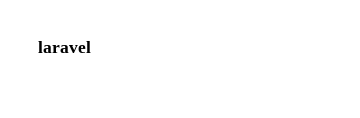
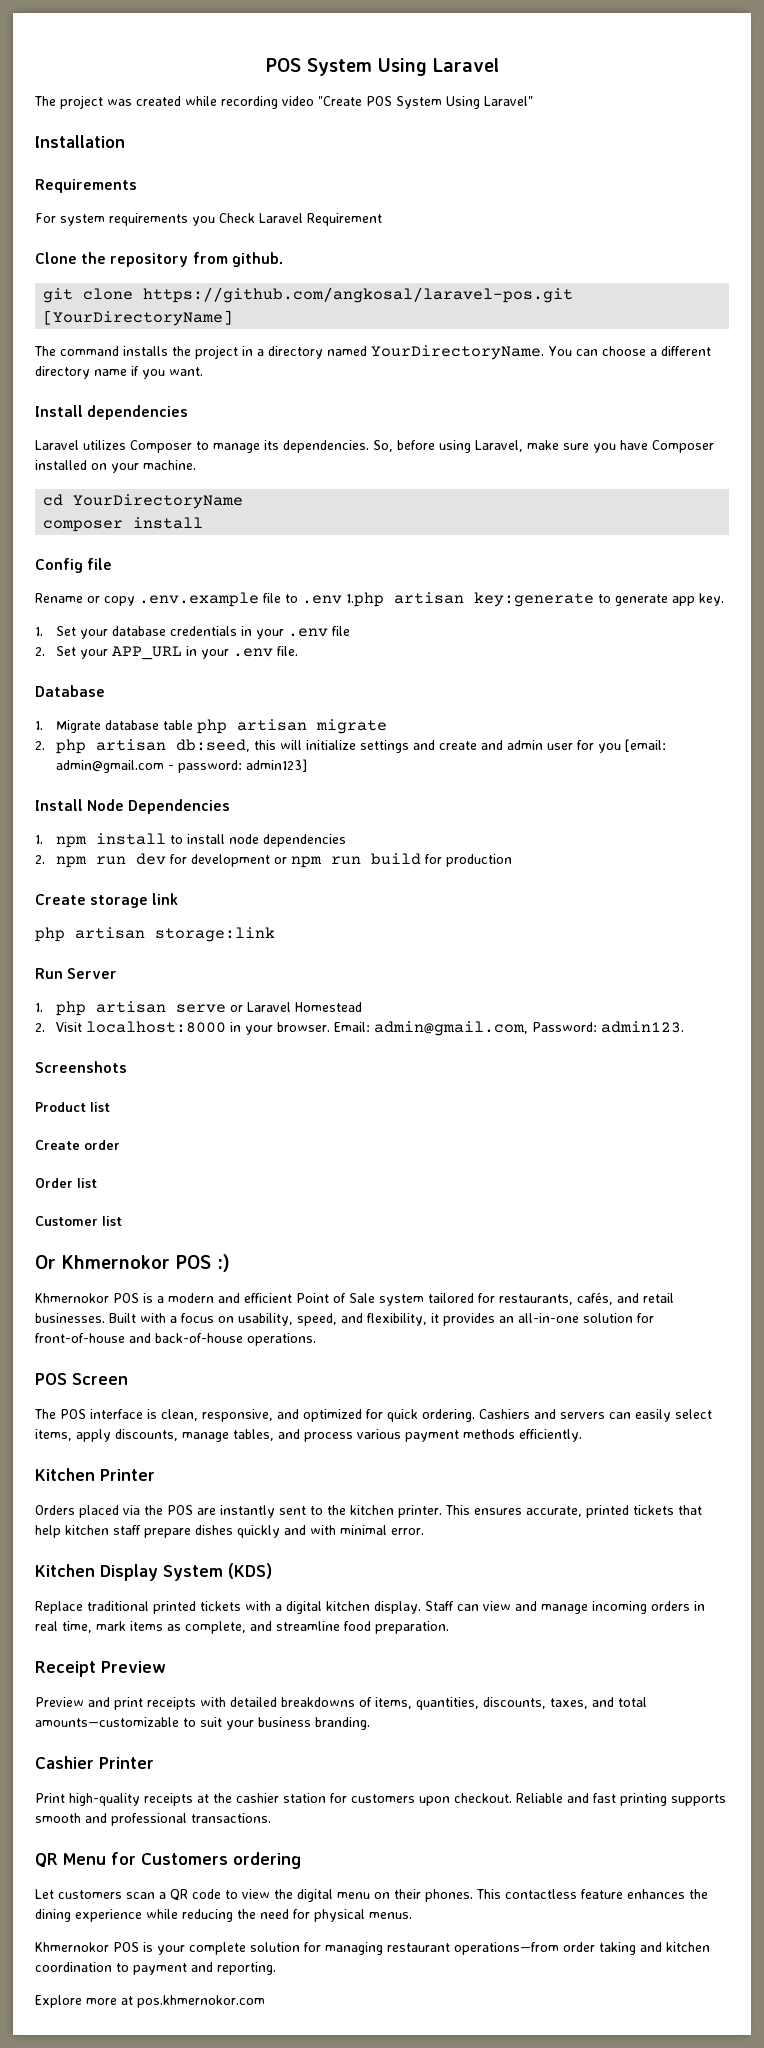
[38,41,91,53] laravel -> [265,58,499,76] [34,95,533,109] [35,135,125,148] [35,179,137,193] [35,213,382,226] [35,252,283,267] [43,287,574,303] [43,310,234,326] [34,345,711,360] [35,366,203,379] [35,405,189,420] [35,440,714,453] [35,460,196,473] [43,494,244,509] [43,517,204,532] [35,558,113,573] [35,592,724,607] [35,626,351,639] [35,646,299,660] [35,685,105,697] [35,719,388,734] [35,739,667,754] [56,759,308,773] [35,799,231,814] [35,833,347,848] [35,853,513,868] [35,893,179,908] [35,927,275,942] [35,968,118,979] [35,1001,363,1016] [35,1021,685,1036] [35,1061,127,1073] [35,1102,110,1112] [35,1140,120,1150] [35,1178,97,1188] [35,1216,122,1226] [35,1254,230,1272] [35,1292,674,1306] [35,1313,654,1326] [35,1333,316,1346] [35,1373,128,1385] [34,1409,712,1422] [35,1429,582,1442] [35,1468,155,1481] [35,1505,702,1518] [35,1525,424,1538] [35,1563,272,1581] [35,1601,705,1614] [35,1621,449,1634] [35,1661,166,1677] [35,1697,647,1710] [35,1717,370,1730] [35,1756,154,1769] [35,1793,726,1806] [35,1813,271,1826] [35,1852,301,1869] [35,1889,708,1902] [35,1909,412,1922] [35,1942,710,1955] [35,1962,276,1975] [35,1995,265,2008] POS System Using Laravel // The project was created while recording video "Create POS System Using Laravel" // Installation // Requirements // For system requirements you Check Laravel Requirement // Clone the repository from github. // git clone https://github.com/angkosal/laravel-pos.git [YourDirectoryName] // The command installs the project in a directory named YourDirectoryName. You can choose a different directory name if you want. // Install dependencies // Laravel utilizes Composer to manage its dependencies. So, before using Laravel, make sure you have Composer installed on your machine. // cd YourDirectoryName // composer install // Config file // Rename or copy .env.example file to .env 1.php artisan key:generate to generate app key. // 1. Set your database credentials in your .env file // 2. Set your APP_URL in your .env file. // Database // 1. Migrate database table php artisan migrate // 2. php artisan db:seed, this will initialize settings and create and admin user for you [email: admin@gmail.com - password: admin123] // Install Node Dependencies // 1. npm install to install node dependencies // 2. npm run dev for development or npm run build for production // Create storage link // php artisan storage:link // Run Server // 1. php artisan serve or Laravel Homestead // 2. Visit localhost:8000 in your browser. Email: admin@gmail.com, Password: admin123. // Screenshots // Product list // Create order // Order list // Customer list // Or Khmernokor POS :) // Khmernokor POS is a modern and efficient Point of Sale system tailored for restaurants, cafés, and retail businesses. Built with a focus on usability, speed, and flexibility, it provides an all-in-one solution for front-of-house and back-of-house operations. // POS Screen // The POS interface is clean, responsive, and optimized for quick ordering. Cashiers and servers can easily select items, apply discounts, manage tables, and process various payment methods efficiently. // Kitchen Printer // Orders placed via the POS are instantly sent to the kitchen printer. This ensures accurate, printed tickets that help kitchen staff prepare dishes quickly and with minimal error. // Kitchen Display System (KDS) // Replace traditional printed tickets with a digital kitchen display. Staff can view and manage incoming orders in real time, mark items as complete, and streamline food preparation. // Receipt Preview // Preview and print receipts with detailed breakdowns of items, quantities, discounts, taxes, and total amounts—customizable to suit your business branding. // Cashier Printer // Print high-quality receipts at the cashier station for customers upon checkout. Reliable and fast printing supports smooth and professional transactions. // QR Menu for Customers ordering // Let customers scan a QR code to view the digital menu on their phones. This contactless feature enhances the dining experience while reducing the need for physical menus. // Khmernokor POS is your complete solution for managing restaurant operations—from order taking and kitchen coordination to payment and reporting. // Explore more at pos.khmernokor.com

